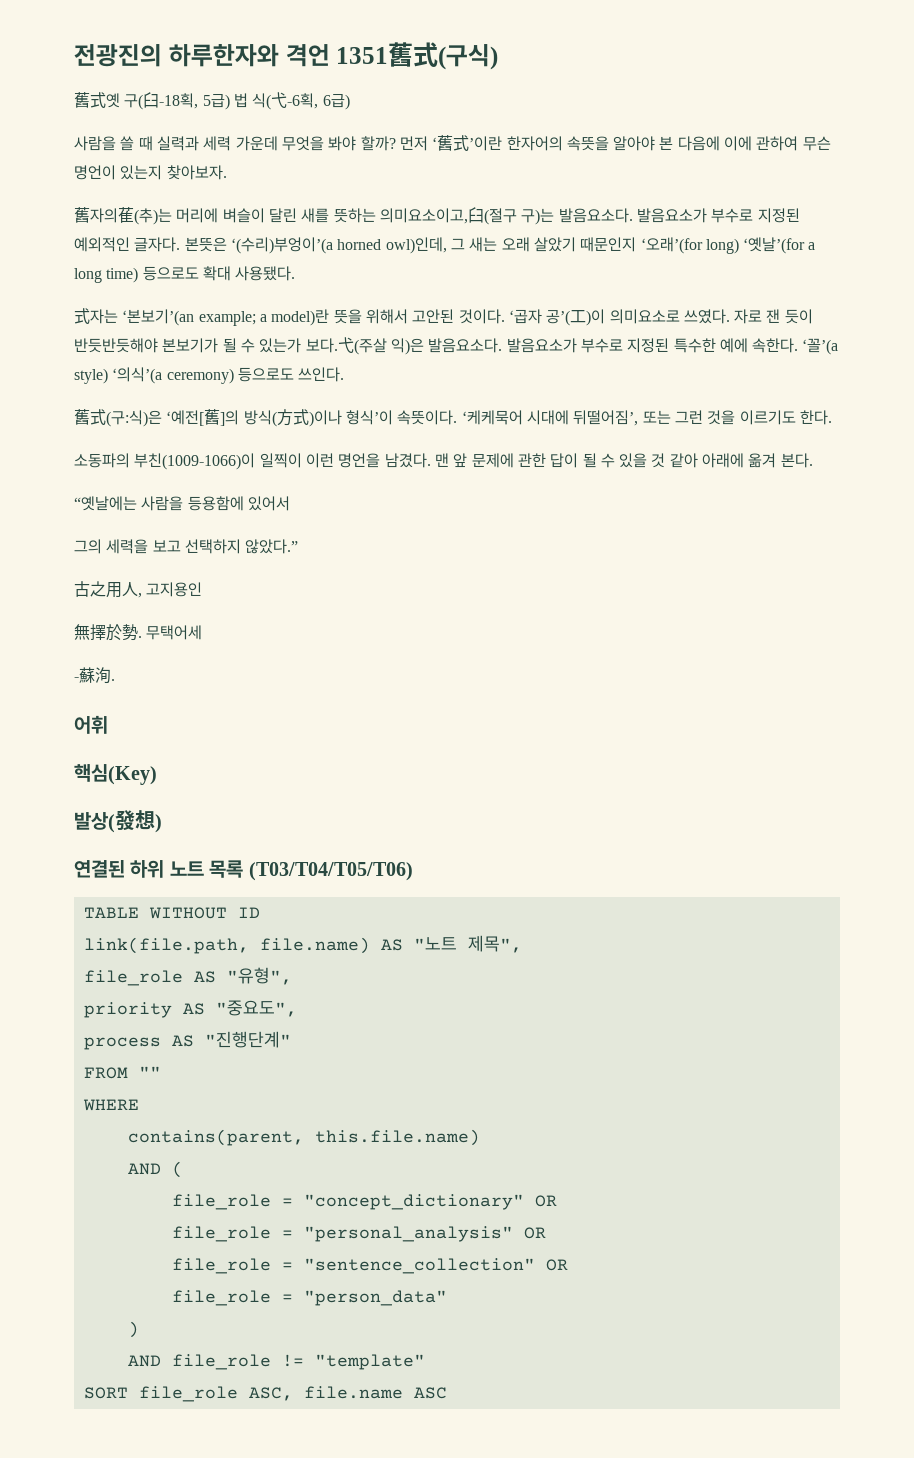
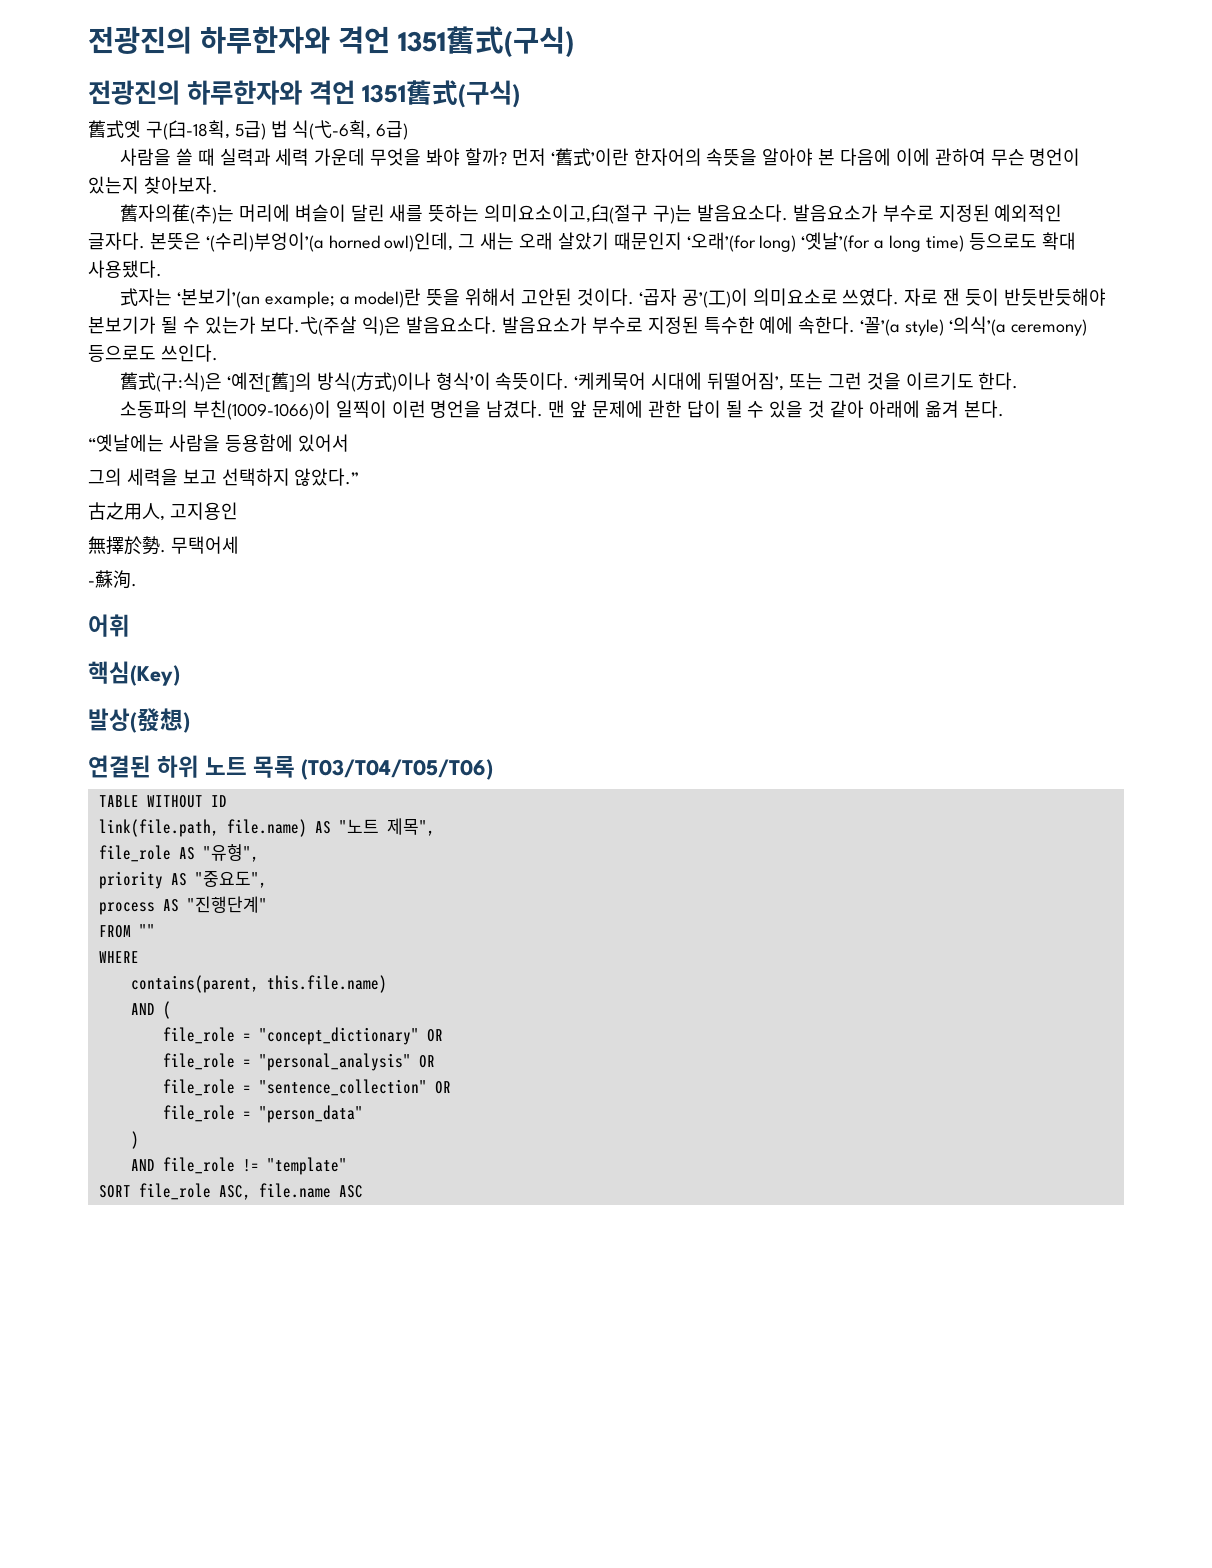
[74,42,499,70] 전광진의 하루한자와 격언 1351舊式(구식) -> [88,26,574,57] [88,80,520,108] 전광진의 하루한자와 격언 1351舊式(구식) // 전광진의 하루한자와 격언 1351舊式(구식)

